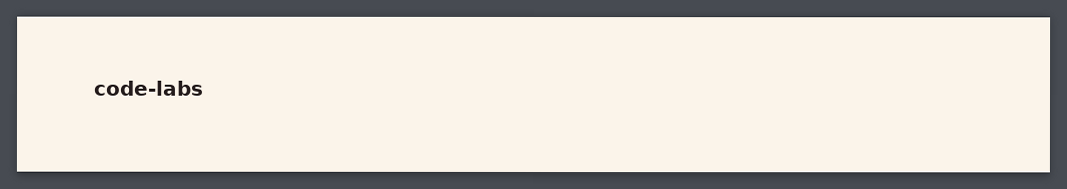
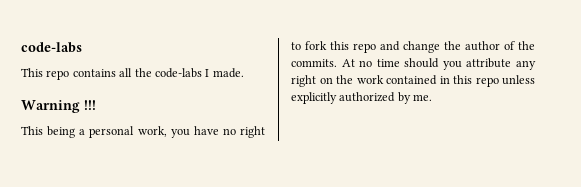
[93,80,204,96] code-labs -> [21,42,82,53] [21,68,244,80] [21,100,96,113] [21,126,265,138] [291,41,535,53] [291,58,536,70] [291,75,535,87] [291,92,433,104] code-labs // This repo contains all the code-labs I made. // Warning !!! // This being a personal work, you have no right to fork this repo and change the author of the commits. At no time should you attribute any right on the work contained in this repo unless explicitly authorized by me.

